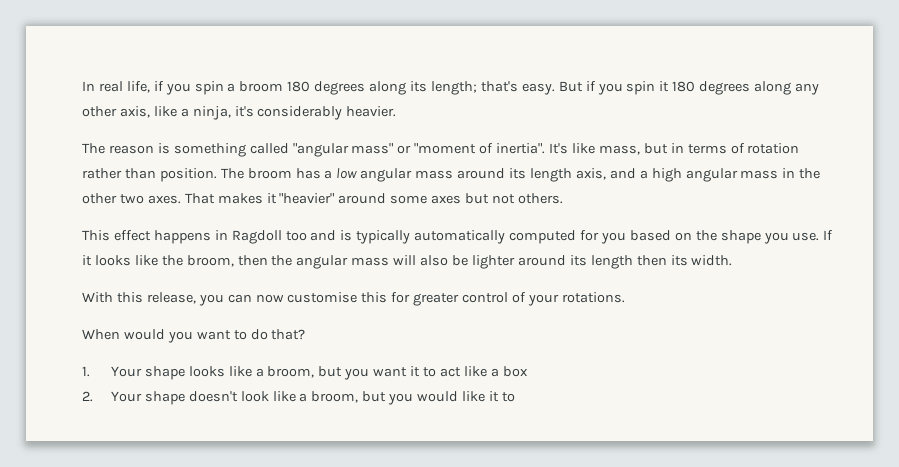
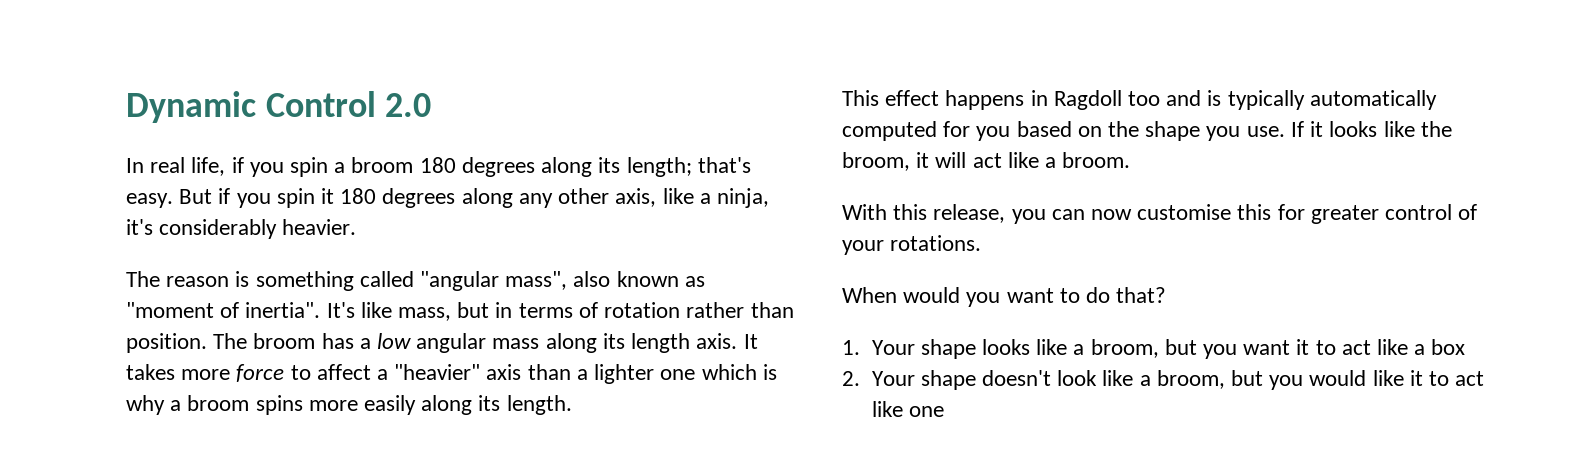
(82, 86) none -> [126,91,432,123] Dynamic Control 2.0 //
[351,143,412,154] mass" or -> [505,271,705,290] mass", also known as
[457,168,821,182] [82,193,563,204] around its length axis, and a high angular mass in the other two axes. That makes it "heavier" around some axes but not others. -> [545,333,758,353] [126,364,777,384] [126,395,572,415] along its length axis. It takes more force to affect a "heavier" axis than a lighter one which is why a broom spins more easily along its length.
[237,255,733,269] then the angular mass will also be lighter around its length then its width. -> [916,152,1131,168] it will act like a broom.
(515, 397) none -> [1455,371,1485,386] [871,401,944,417] act like one

